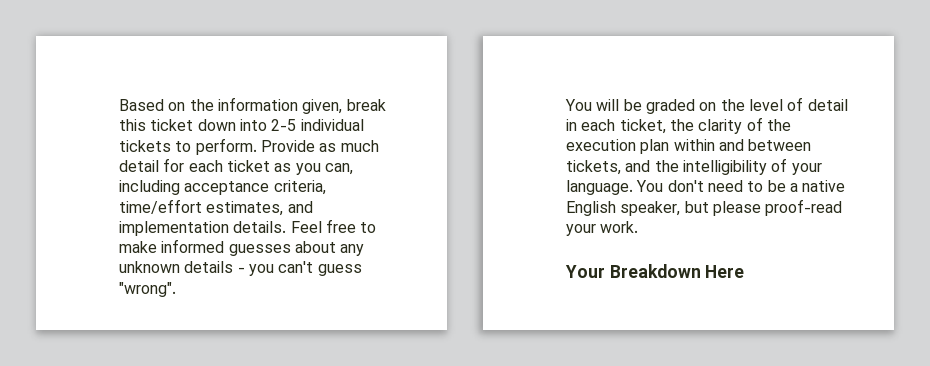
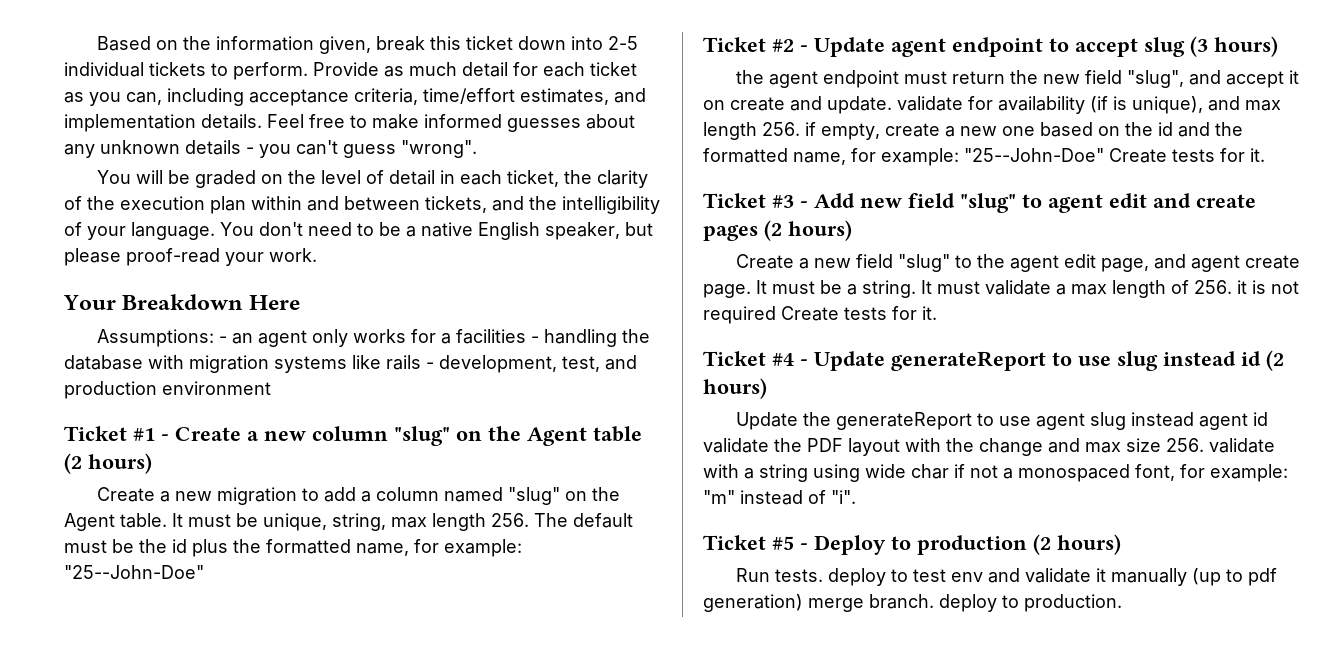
(745, 271) none -> [96,329,650,347] [64,355,637,373] [64,381,271,399] [64,426,642,446] [64,453,152,474] [96,487,620,505] [64,513,633,531] [64,539,522,557] [64,565,204,579] [703,36,1278,57] [735,70,1299,88] [703,96,1281,114] [703,122,1243,140] [703,148,1265,166] [703,193,1256,213] [703,220,852,241] [735,254,1300,272] [703,280,1299,298] [703,306,937,324] [703,350,1284,371] [703,378,767,399] [735,412,1268,430] [703,438,1275,456] [703,464,1288,482] [703,490,856,505] [703,534,1121,555] [735,568,1277,586] [703,594,1122,612] // Assumptions: - an agent only works for a facilities - handling the database with migration systems like rails - development, test, and production environment // Ticket #1 - Create a new column "slug" on the Agent table (2 hours) // Create a new migration to add a column named "slug" on the Agent table. It must be unique, string, max length 256. The default must be the id plus the formatted name, for example: "25--John-Doe" // Ticket #2 - Update agent endpoint to accept slug (3 hours) // the agent endpoint must return the new field "slug", and accept it on create and update. validate for availability (if is unique), and max length 256. if empty, create a new one based on the id and the formatted name, for example: "25--John-Doe" Create tests for it. // Ticket #3 - Add new field "slug" to agent edit and create pages (2 hours) // Create a new field "slug" to the agent edit page, and agent create page. It must be a string. It must validate a max length of 256. it is not required Create tests for it. // Ticket #4 - Update generateReport to use slug instead id (2 hours) // Update the generateReport to use agent slug instead agent id validate the PDF layout with the change and max size 256. validate with a string using wide char if not a monospaced font, for example: "m" instead of "i". // Ticket #5 - Deploy to production (2 hours) // Run tests. deploy to test env and validate it manually (up to pdf generation) merge branch. deploy to production.

